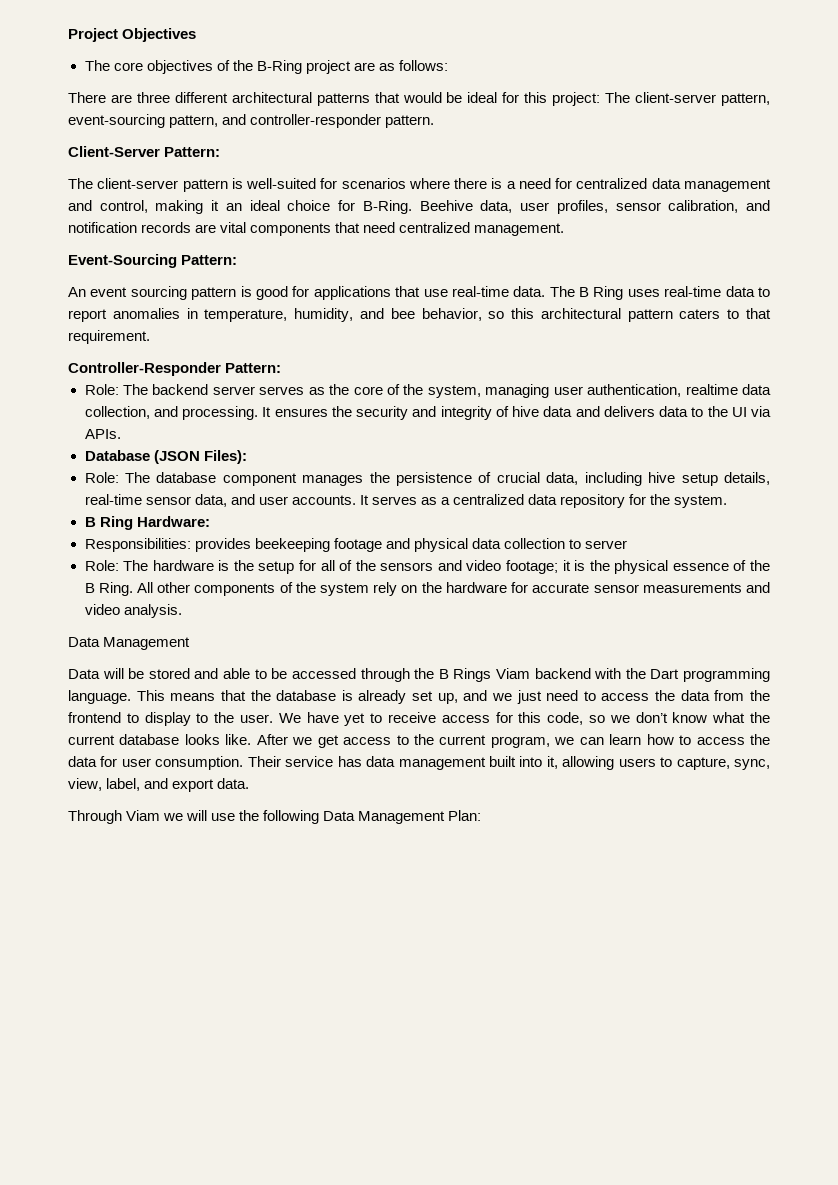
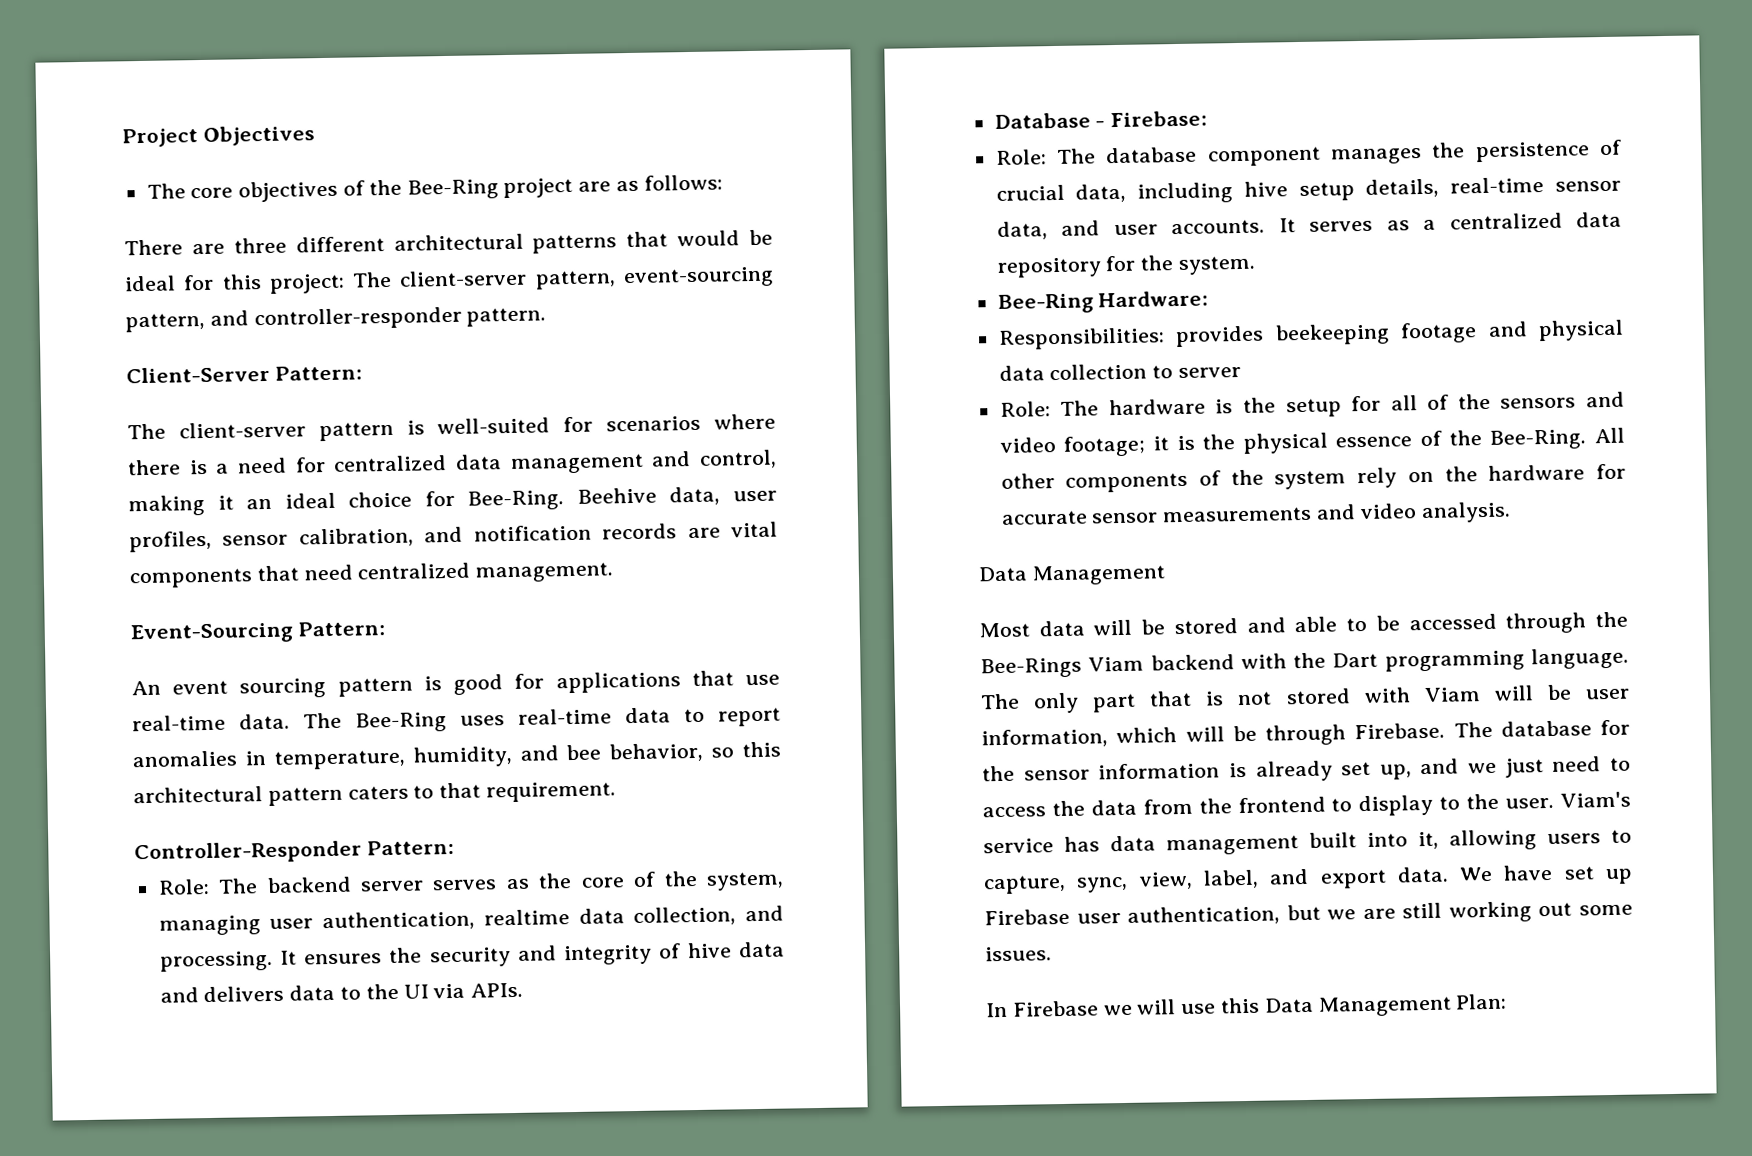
[256,60,302,74] B-Ring -> [406,179,499,200] Bee-Ring
[362,200,412,214] B-Ring. -> [467,490,565,511] Bee-Ring.
[579,286,624,300] B Ring -> [355,712,447,733] Bee-Ring
[153,450,247,464] (JSON Files): -> [1095,110,1208,128] - Firebase:
[84,516,133,530] B Ring -> [997,293,1094,314] Bee-Ring
[84,582,133,596] B Ring. -> [1489,429,1587,450] Bee-Ring.
[68,669,100,679] Data -> [979,620,1085,638] Most data
[438,668,492,682] B Rings -> [980,657,1082,679] Bee-Rings
[136,690,337,701] This means that the database -> [980,684,1630,714] [981,719,1630,749] [982,762,1221,782] The only part that is not stored with Viam will be user information, which will be through Firebase. The database for the sensor information
[278,712,770,726] [68,734,771,748] [68,756,281,770] We have yet to receive access for this code, so we don’t know what the current database looks like. After we get access to the current program, we can learn how to access the data for user consumption. Their -> [1560,791,1631,808] Viam's
[68,810,161,824] // Through Viam -> [1459,864,1633,885] [984,901,1633,926] [985,946,1052,962] [985,1000,1099,1018] We have set up Firebase user authentication, but we are still working out some issues. // In Firebase
[239,810,320,824] the following -> [1220,997,1261,1014] this

